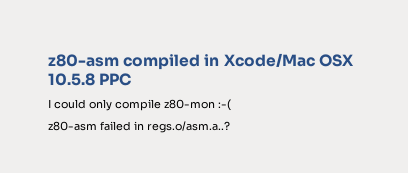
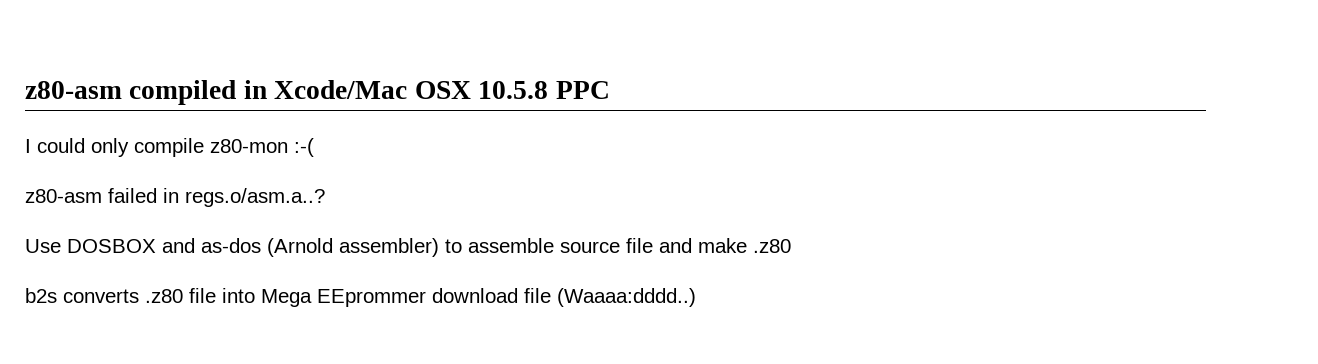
(230, 127) none -> [25,238,791,257] [25,288,696,307] // Use DOSBOX and as-dos (Arnold assembler) to assemble source file and make .z80 // b2s converts .z80 file into Mega EEprommer download file (Waaaa:dddd..)

